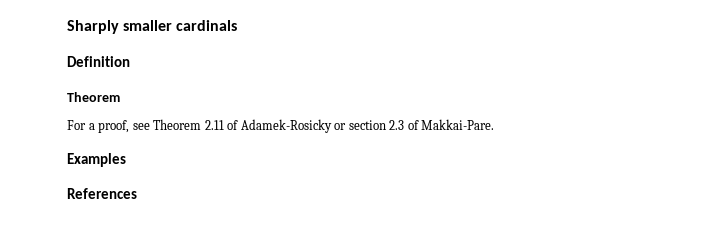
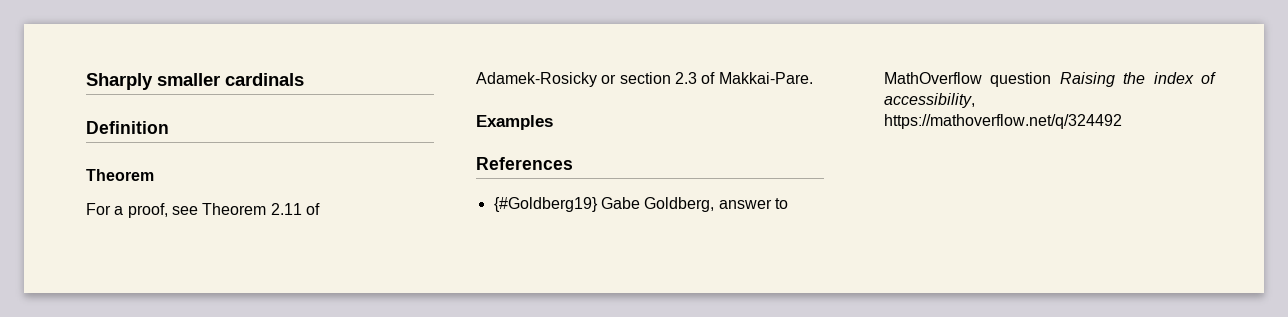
(137, 193) none -> [493,197,788,212] [883,72,1216,87] [883,93,975,108] [883,114,1122,129] // {#Goldberg19} Gabe Goldberg, answer to MathOverflow question Raising the index of accessibility, https://mathoverflow.net/q/324492

